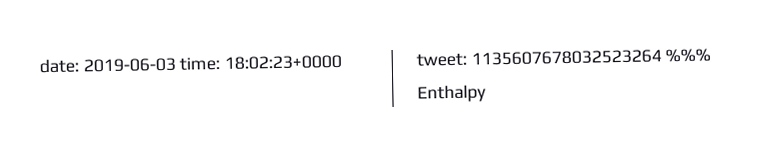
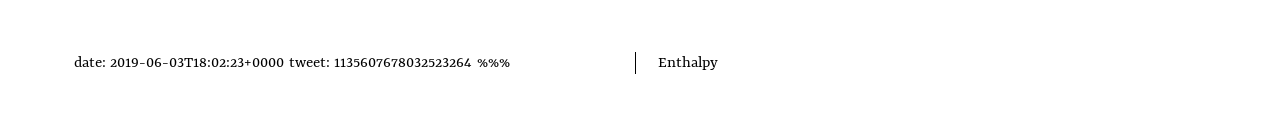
[82,54,343,73] 2019-06-03 time: 18:02:23+0000 -> [110,58,285,67] 2019-06-03T18:02:23+0000

